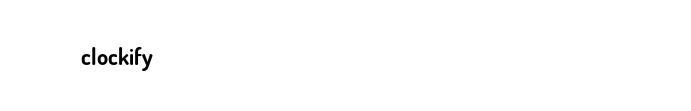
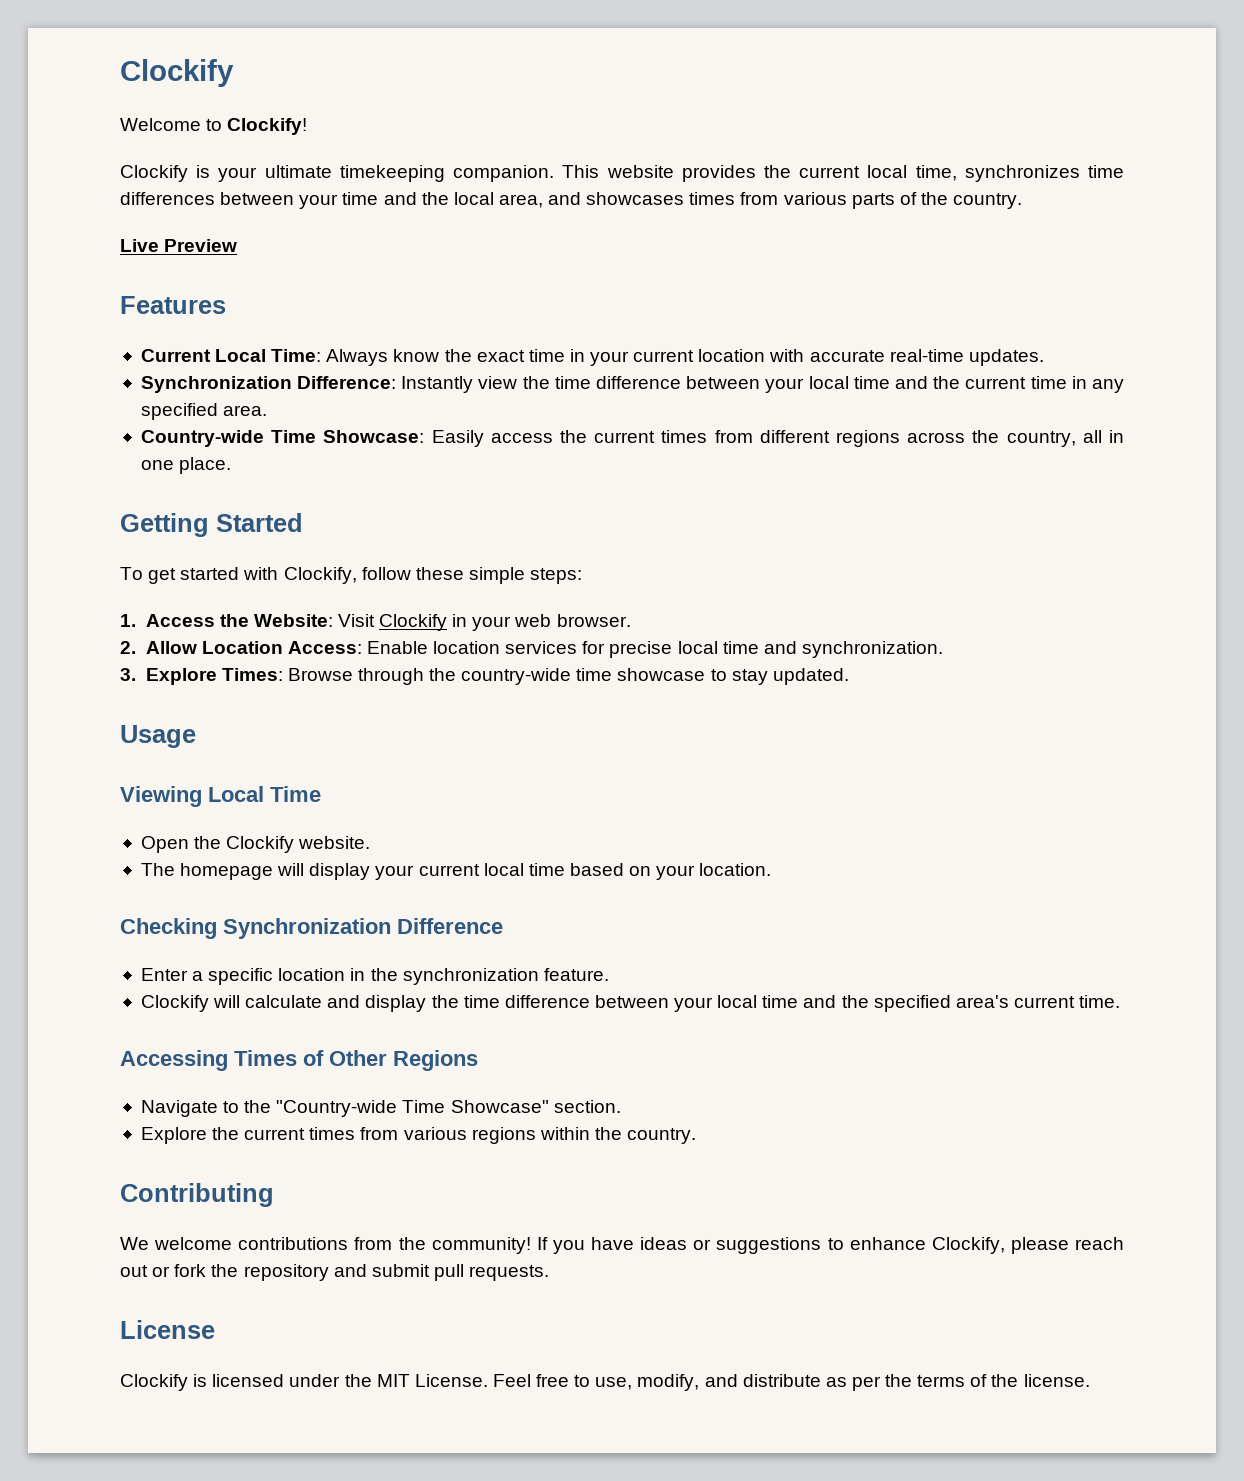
[81,47,153,71] clockify -> [120,59,234,87] [120,118,308,135] [120,165,1124,182] [120,192,1023,209] [120,239,238,252] [120,296,226,314] [140,349,1044,366] [140,376,1125,393] [140,403,268,420] [140,430,1125,447] [140,457,232,474] [120,513,303,537] [120,567,583,584] [120,614,631,631] [120,641,943,658] [120,668,849,685] [120,725,196,748] [120,786,321,807] [140,836,371,853] [140,863,772,880] [120,918,503,939] [140,968,609,985] [140,995,1121,1012] [120,1050,478,1071] [140,1100,621,1117] [140,1127,697,1144] [120,1183,274,1207] [120,1237,1124,1254] [120,1264,550,1281] [120,1320,215,1339] [120,1374,1090,1391] Clockify // Welcome to Clockify! // Clockify is your ultimate timekeeping companion. This website provides the current local time, synchronizes time differences between your time and the local area, and showcases times from various parts of the country. // Live Preview // Features // Current Local Time: Always know the exact time in your current location with accurate real-time updates. // Synchronization Difference: Instantly view the time difference between your local time and the current time in any specified area. // Country-wide Time Showcase: Easily access the current times from different regions across the country, all in one place. // Getting Started // To get started with Clockify, follow these simple steps: // 1. Access the Website: Visit Clockify in your web browser. // 2. Allow Location Access: Enable location services for precise local time and synchronization. // 3. Explore Times: Browse through the country-wide time showcase to stay updated. // Usage // Viewing Local Time // Open the Clockify website. // The homepage will display your current local time based on your location. // Checking Synchronization Difference // Enter a specific location in the synchronization feature. // Clockify will calculate and display the time difference between your local time and the specified area's current time. // Accessing Times of Other Regions // Navigate to the "Country-wide Time Showcase" section. // Explore the current times from various regions within the country. // Contributing // We welcome contributions from the community! If you have ideas or suggestions to enhance Clockify, please reach out or fork the repository and submit pull requests. // License // Clockify is licensed under the MIT License. Feel free to use, modify, and distribute as per the terms of the license.

